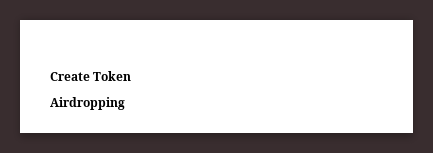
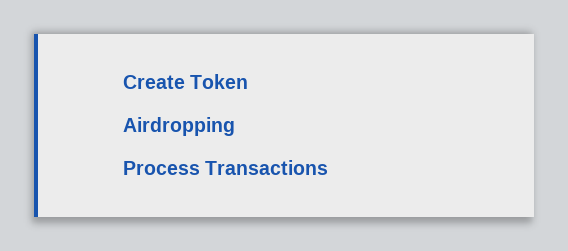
(125, 103) none -> [123,160,329,175] // Process Transactions

